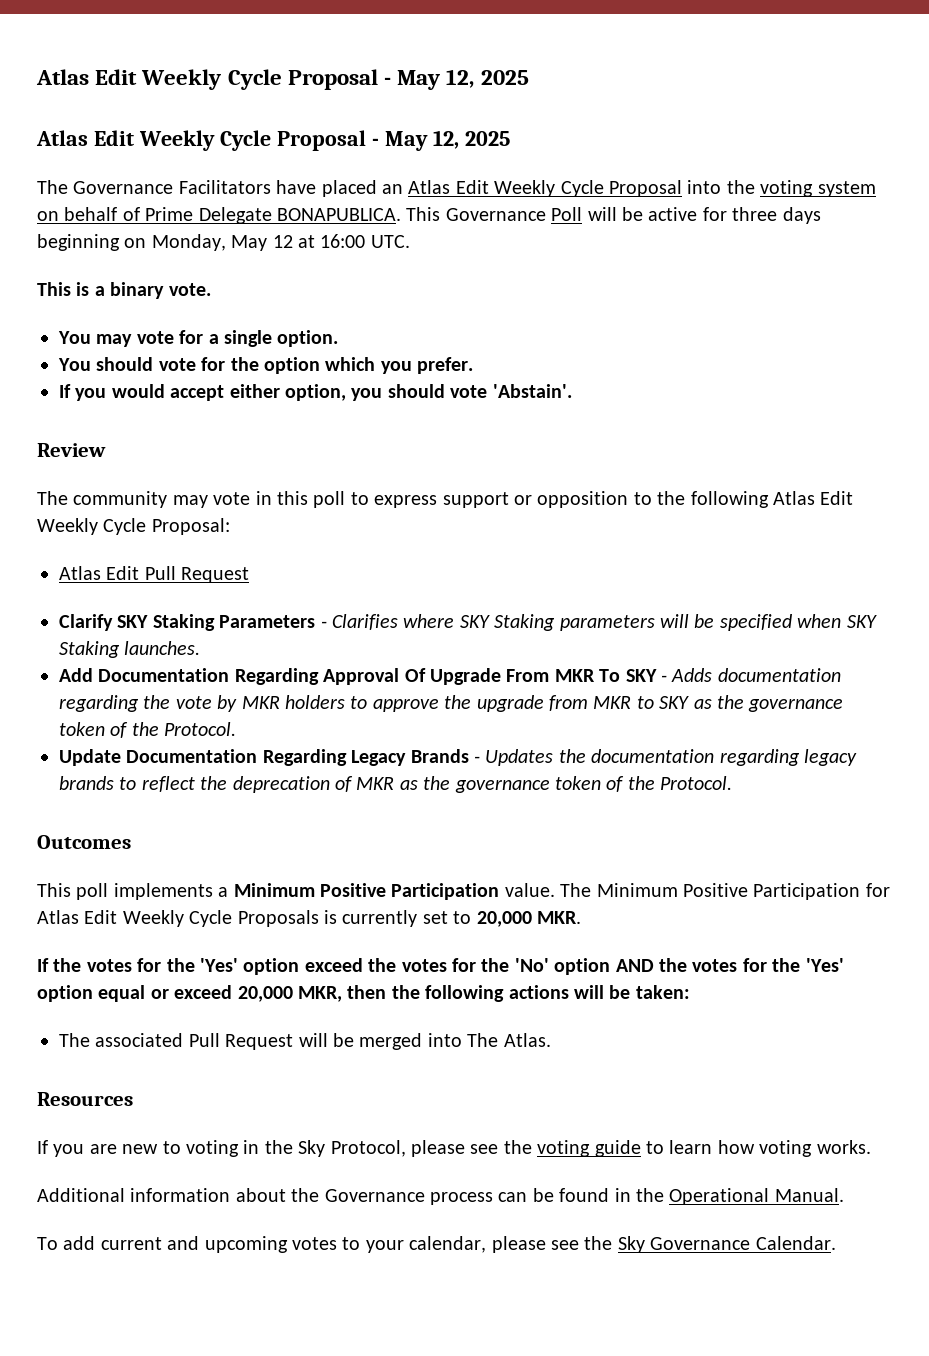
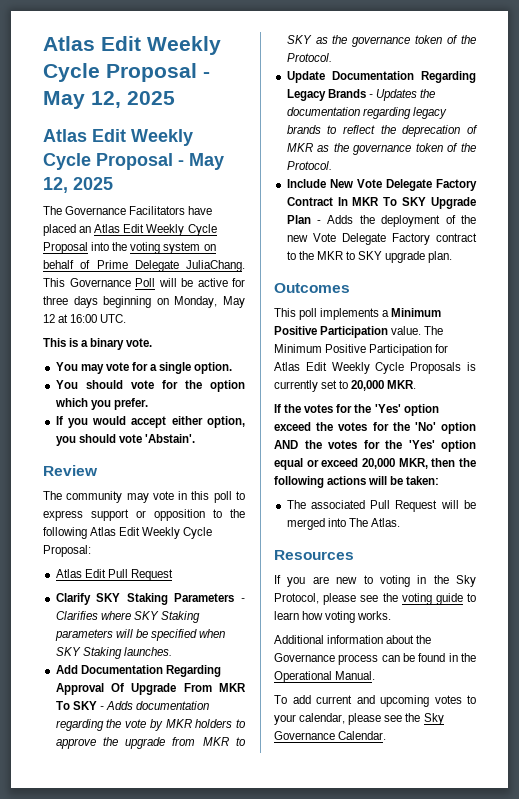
[277,208,401,221] BONAPUBLICA. -> [186,260,245,272] JuliaChang.
(733, 783) none -> [286,179,477,191] [286,197,476,209] [286,215,476,227] [286,233,477,245] [286,251,453,263] // Include New Vote Delegate Factory Contract In MKR To SKY Upgrade Plan - Adds the deployment of the new Vote Delegate Factory contract to the MKR to SKY upgrade plan.

